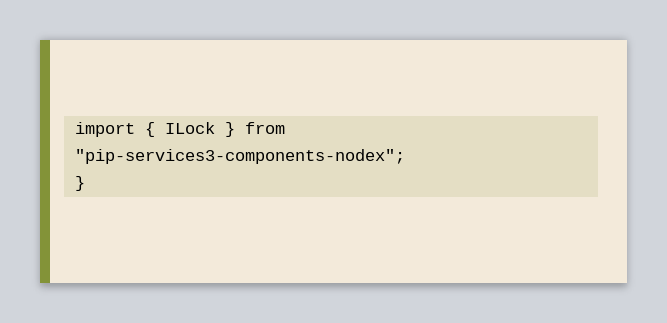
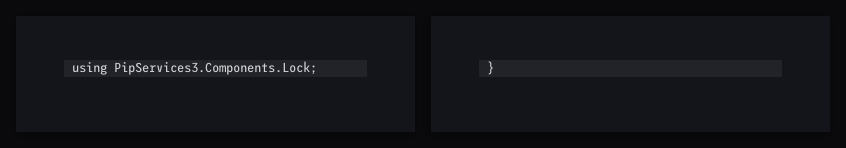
[74,122,285,137] [74,149,405,164] import { ILock } from "pip-services3-components-nodex"; -> [71,61,317,75] using PipServices3.Components.Lock;

